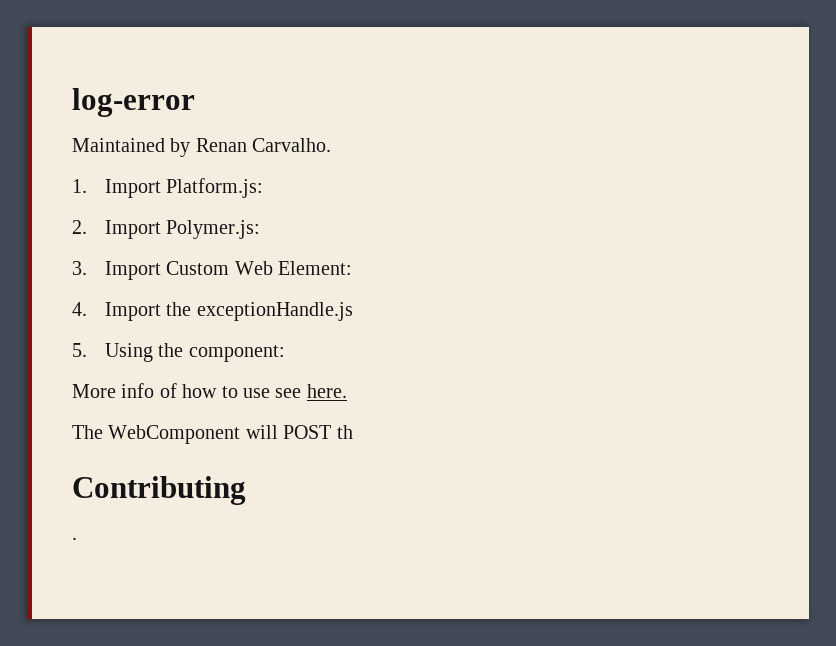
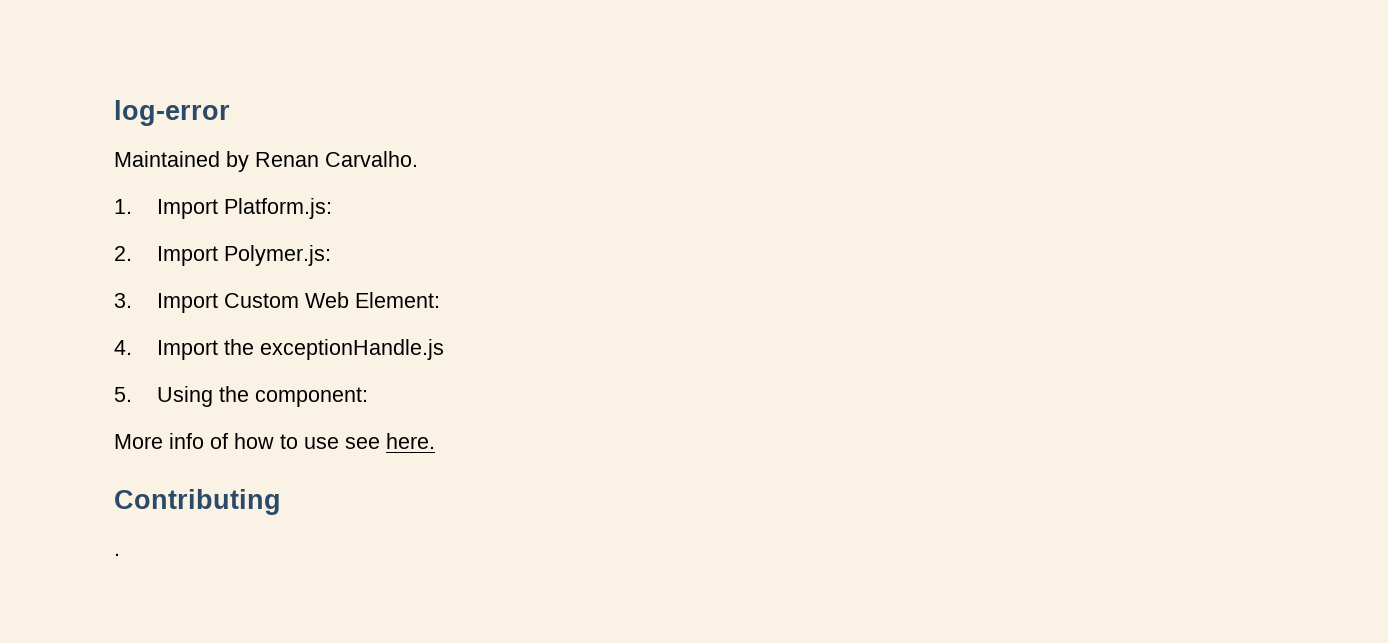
[72,425,353,444] // The WebComponent will POST th -> (435, 441) none

